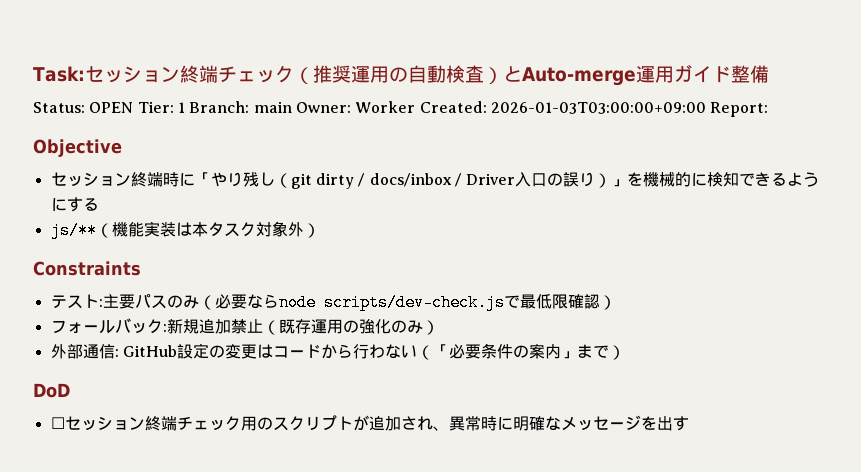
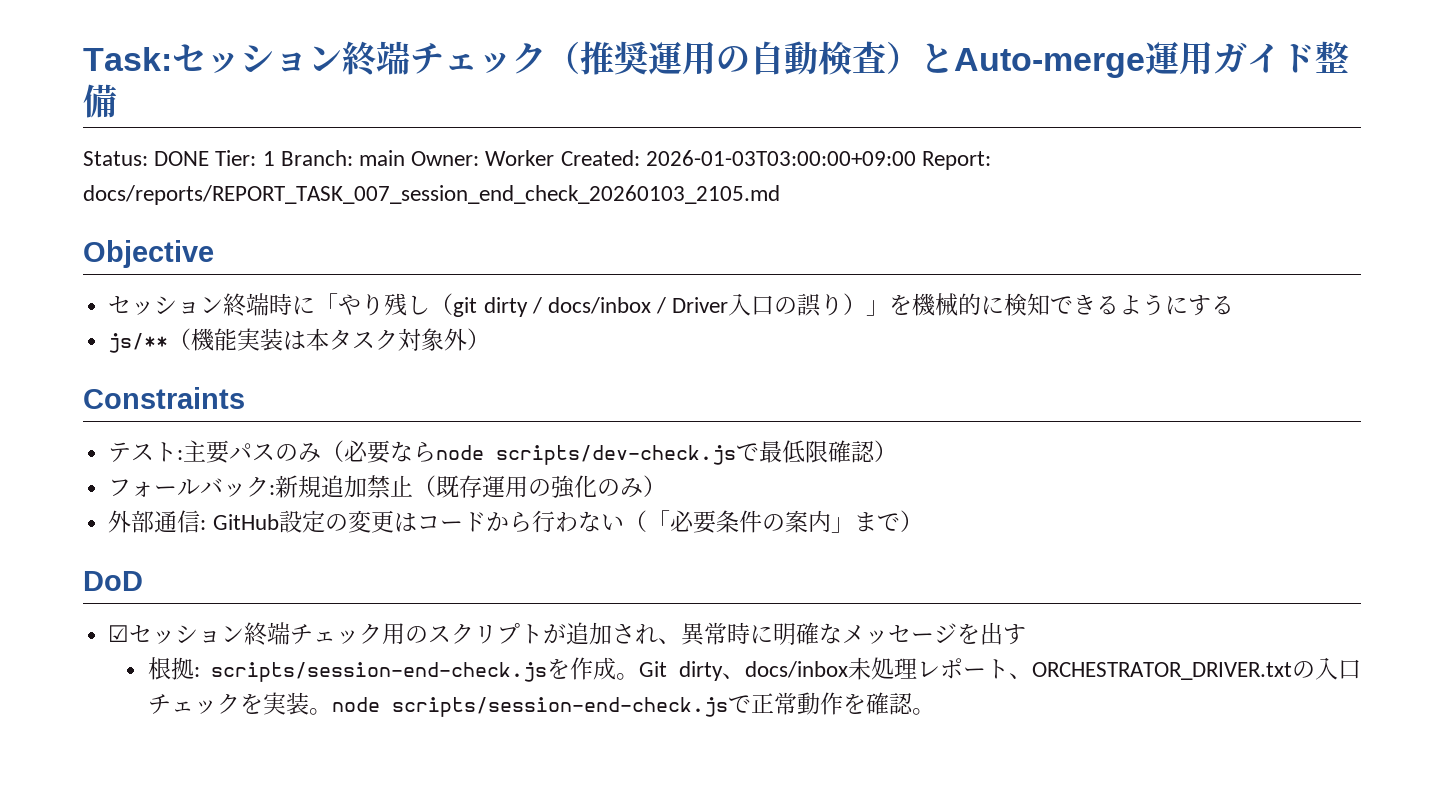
[89,102,134,113] OPEN -> [154,151,210,166] DONE
(769, 109) none -> [83,185,780,205] docs/reports/REPORT_TASK_007_session_end_check_20260103_2105.md
[50,417,65,429] ☐ -> [108,625,130,642] ☑
(689, 423) none -> [147,657,1361,682] [147,692,935,717] // 根拠: scripts/session-end-check.jsを作成。Git dirty、docs/inbox未処理レポート、ORCHESTRATOR_DRIVER.txtの入口チェックを実装。node scripts/session-end-check.jsで正常動作を確認。

